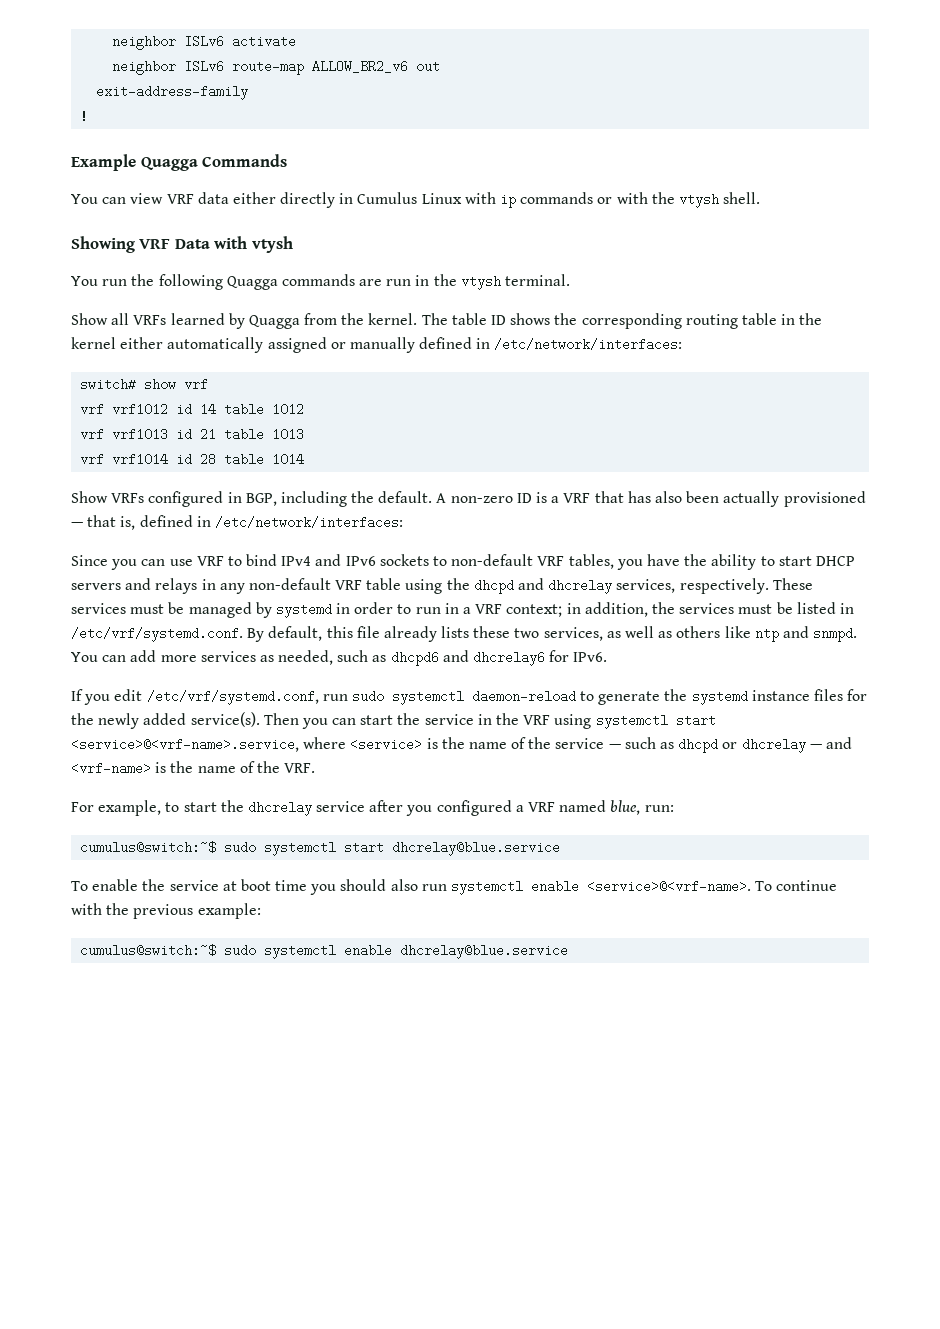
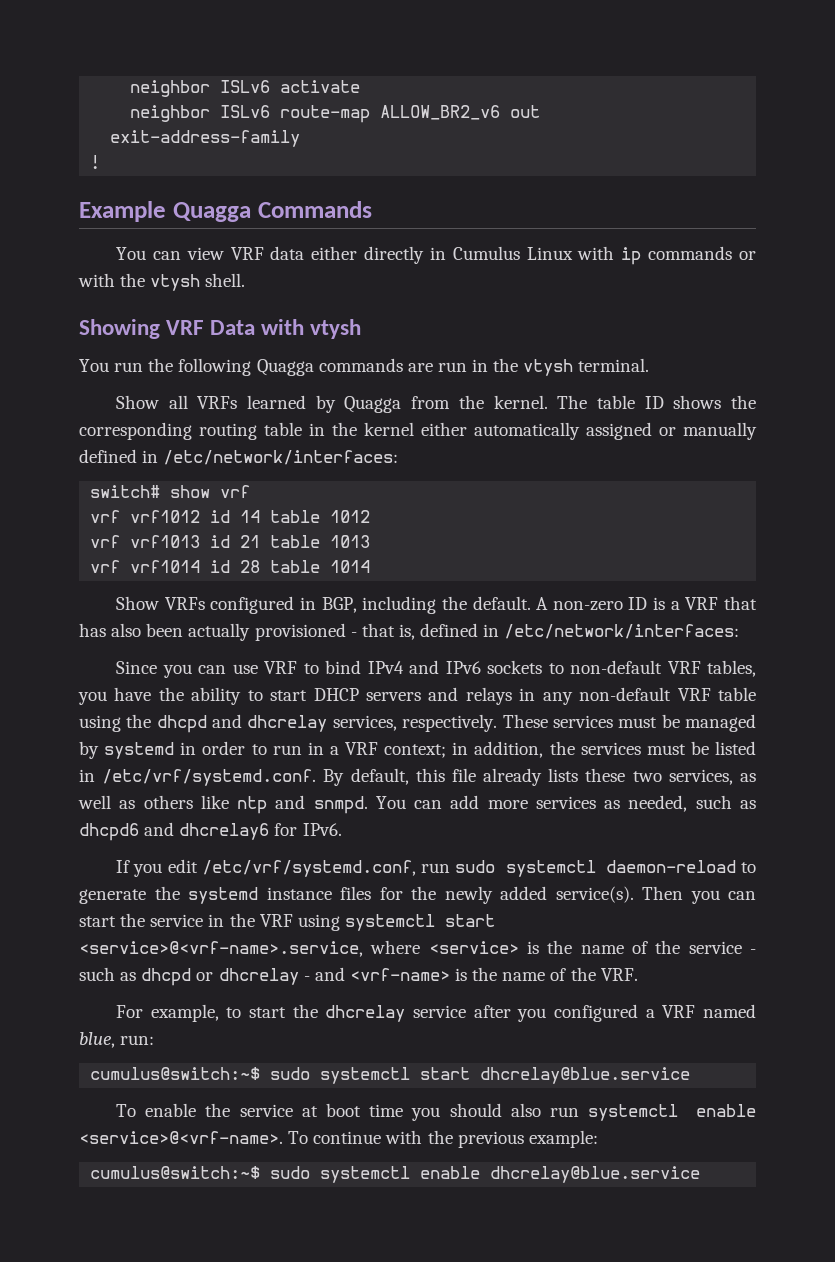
[71,522,83,527] — -> [350,632,357,637] -
[608,744,621,749] — -> [750,949,756,954] -
[809,744,822,749] — -> [303,976,310,981] -

